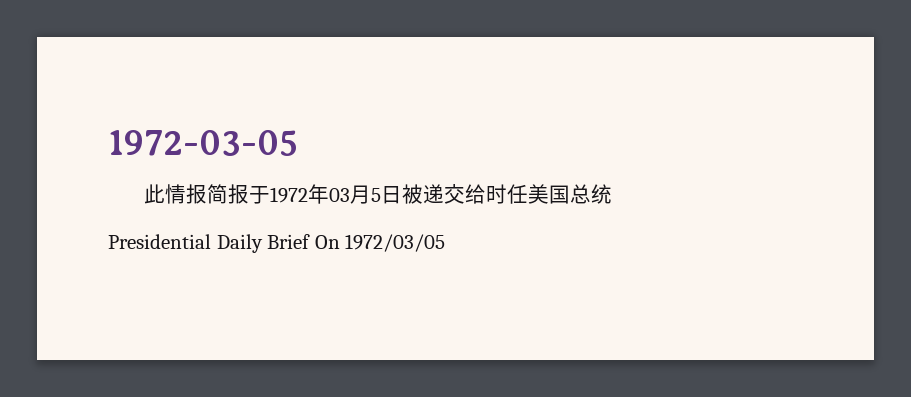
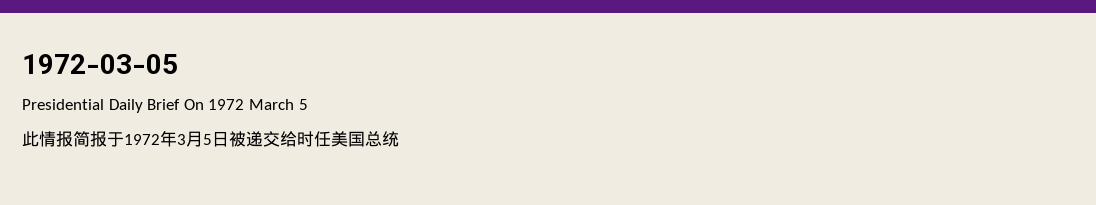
(298, 143) none -> [22,99,308,113] // Presidential Daily Brief On 1972 March 5
[328,188,350,202] 03 -> [177,134,186,145] 3
[108,234,446,253] // Presidential Daily Brief On 1972/03/05 -> (399, 139) none

